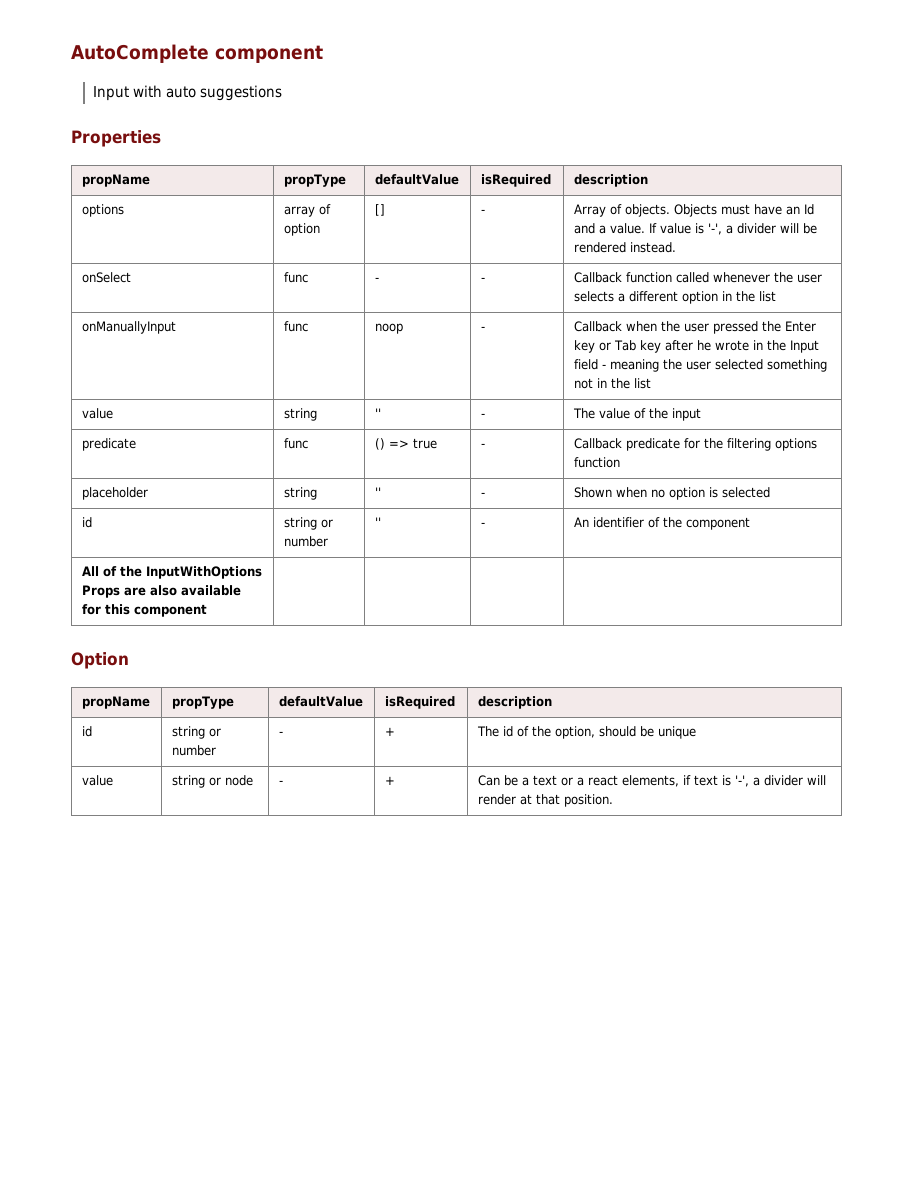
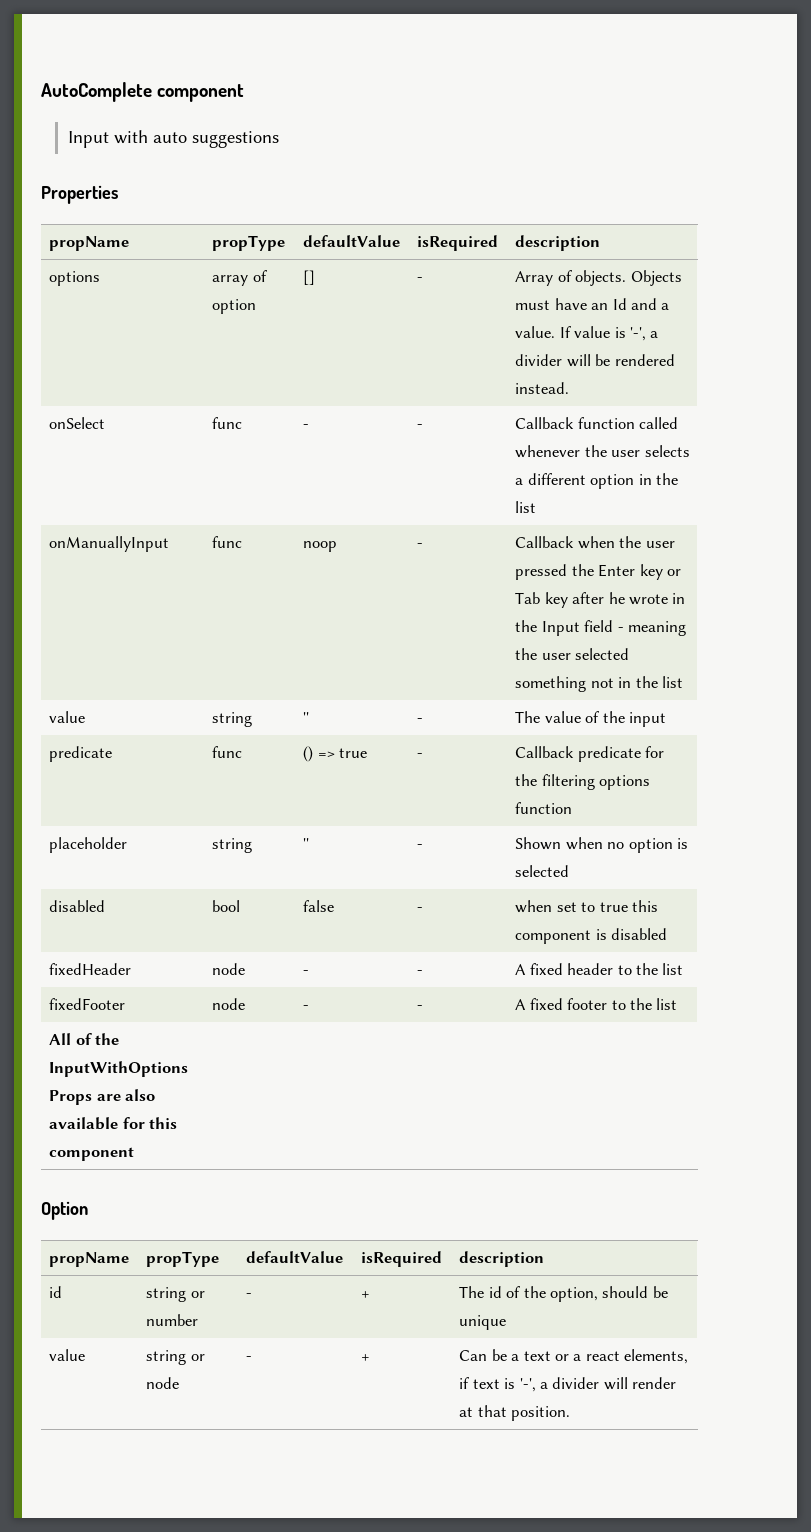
[81,517,92,528] [283,517,333,530] [283,536,328,547] [374,517,381,527] [480,522,485,527] [573,517,750,530] id | string or number | '' | - | An identifier of the component -> [49,900,106,912] [212,900,241,912] [303,900,335,912] [417,907,424,912] [515,900,658,913] [515,928,668,944] [49,963,132,975] [212,963,246,975] [303,970,310,975] [417,970,424,975] [515,963,684,975] [49,998,126,1010] [212,998,246,1010] [303,1005,310,1010] [417,1005,424,1010] [515,998,678,1010] disabled | bool | false | - | when set to true this component is disabled // fixedHeader | node | - | - | A fixed header to the list // fixedFooter | node | - | - | A fixed footer to the list

